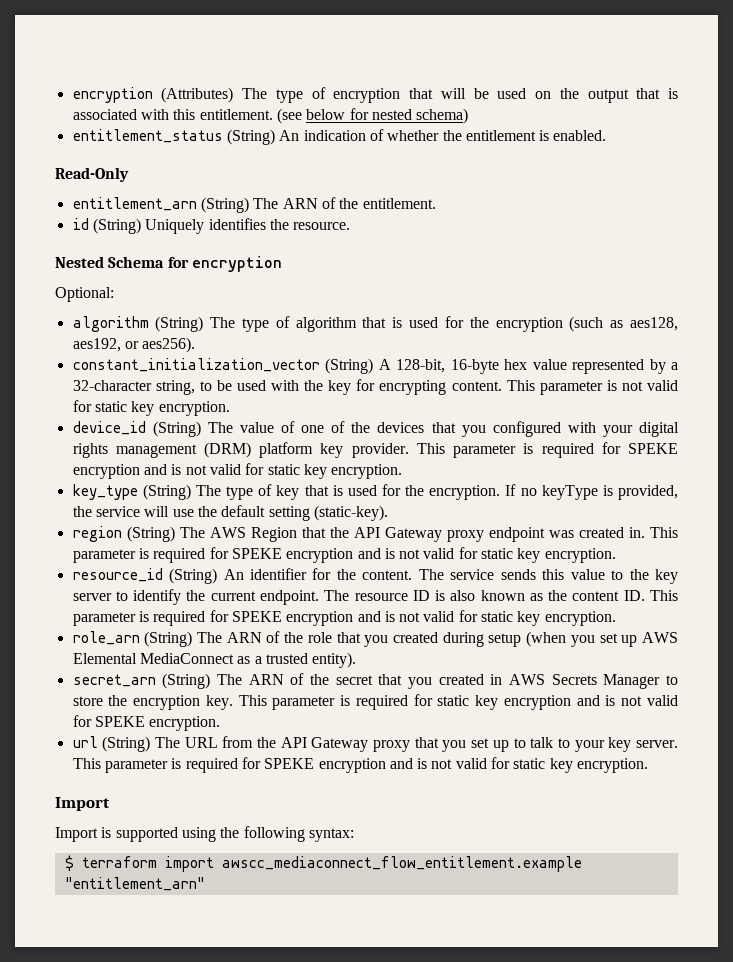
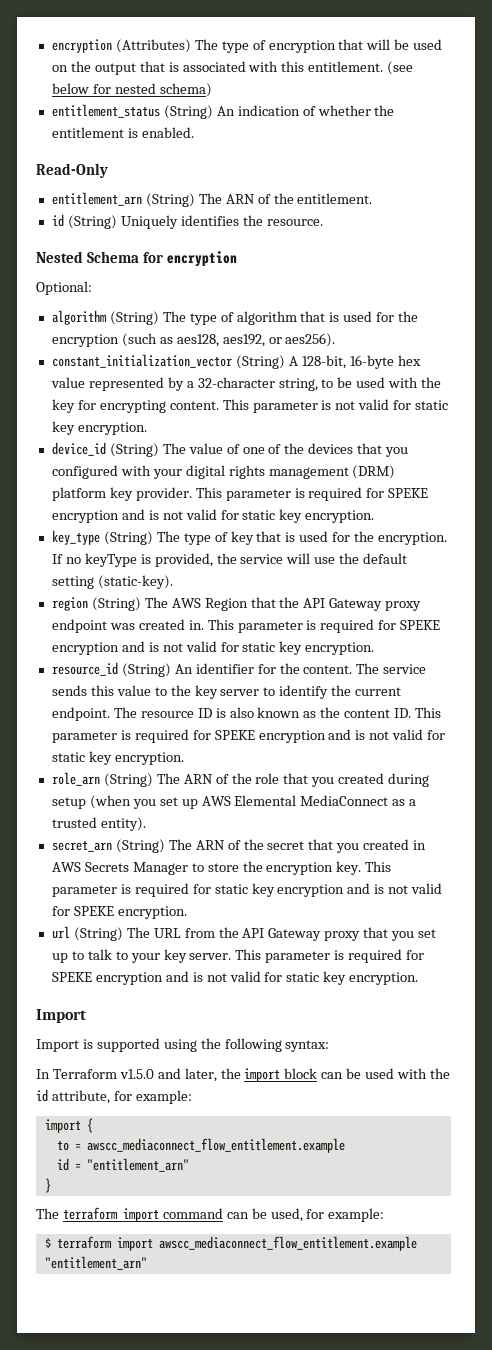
(354, 835) none -> [36,1068,450,1082] [36,1089,192,1104] [44,1118,93,1133] [56,1138,345,1153] [56,1158,189,1172] [44,1178,51,1193] [36,1207,385,1222] // In Terraform v1.5.0 and later, the import block can be used with the id attribute, for example: // import { // to = awscc_mediaconnect_flow_entitlement.example // id = "entitlement_arn" // } // The terraform import command can be used, for example:

